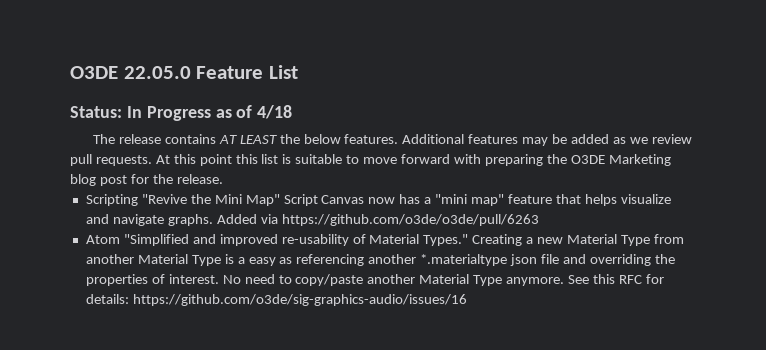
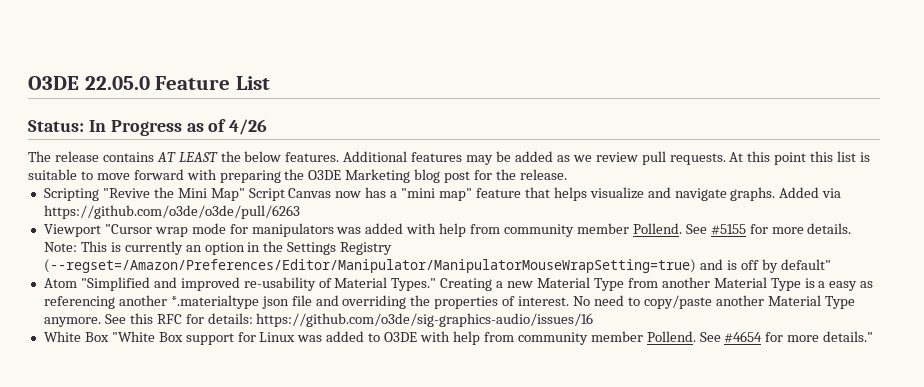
[257,105,293,119] 4/18 -> [229,119,268,135] 4/26
(539, 220) none -> [43,223,852,237] [43,241,393,255] [43,259,831,273] // Viewport "Cursor wrap mode for manipulators was added with help from community member Pollend. See #5155 for more details. Note: This is currently an option in the Settings Registry (--regset=/Amazon/Preferences/Editor/Manipulator/ManipulatorMouseWrapSetting=true) and is off by default"
(467, 300) none -> [43,331,874,345] // White Box "White Box support for Linux was added to O3DE with help from community member Pollend. See #4654 for more details."

